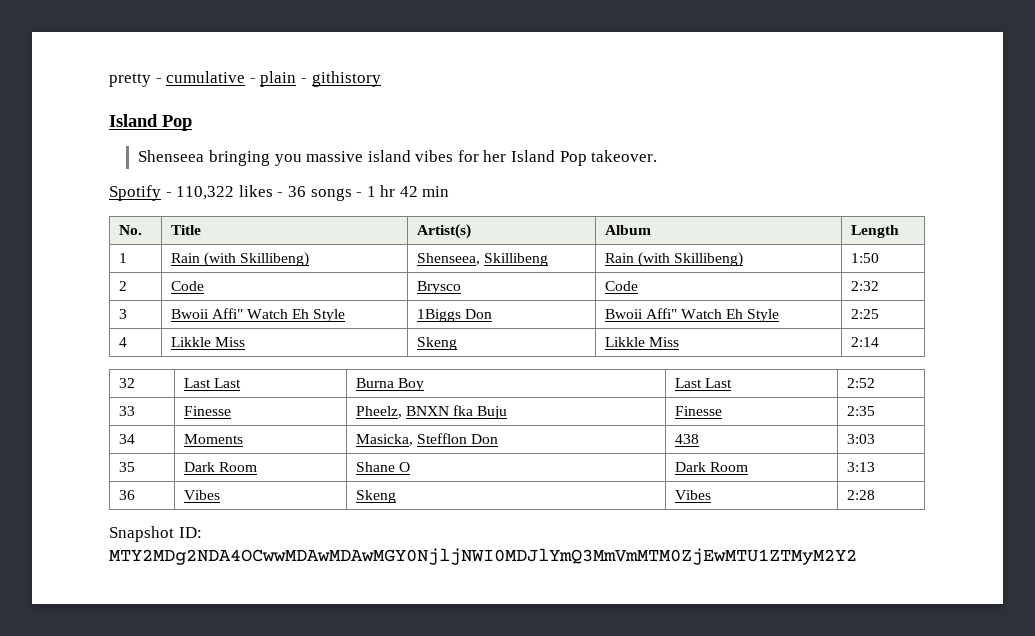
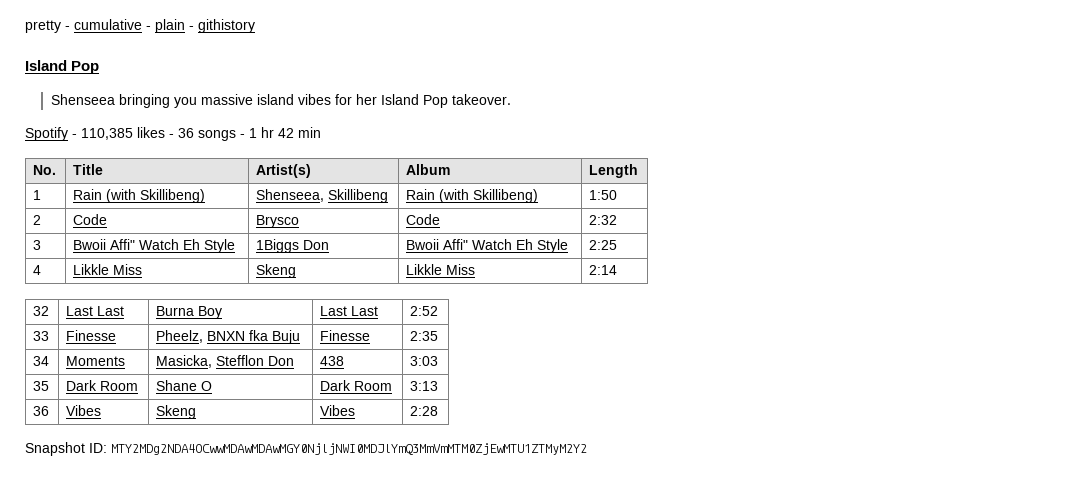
[176,186,235,200] 110,322 -> [81,128,133,140] 110,385

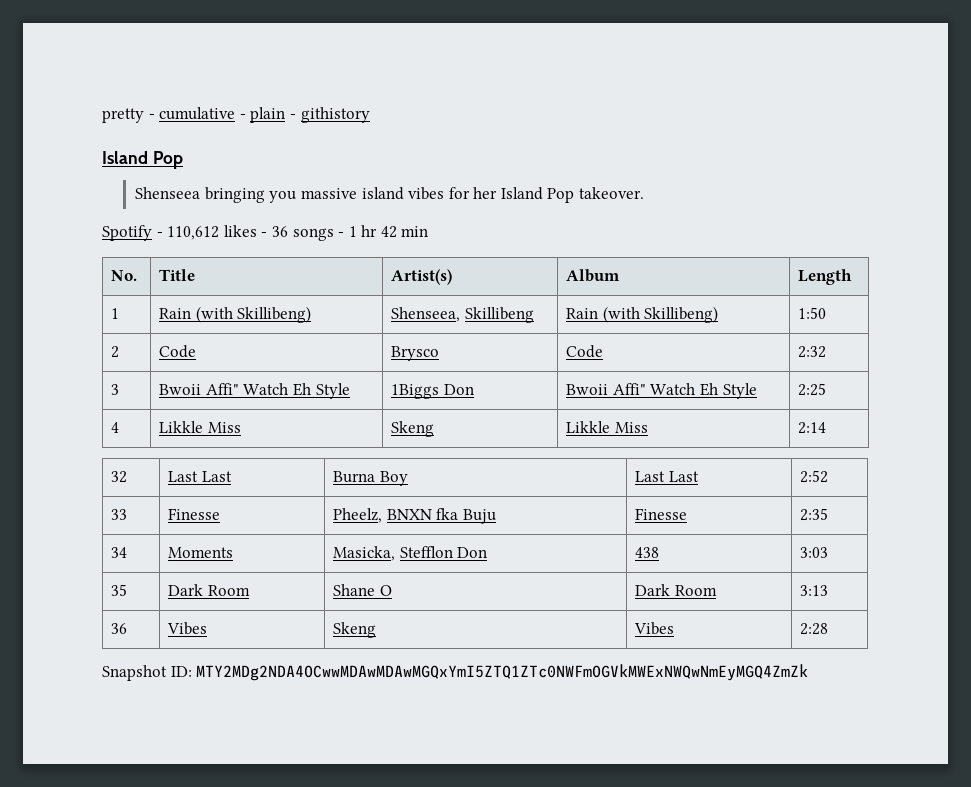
[81,128,133,140] 110,385 -> [167,226,220,240] 110,612
[111,443,587,455] MTY2MDg2NDA4OCwwMDAwMDAwMGY0NjljNWI0MDJlYmQ3MmVmMTM0ZjEwMTU1ZTMyM2Y2 -> [196,664,809,681] MTY2MDg2NDA4OCwwMDAwMDAwMGQxYmI5ZTQ1ZTc0NWFmOGVkMWExNWQwNmEyMGQ4ZmZk

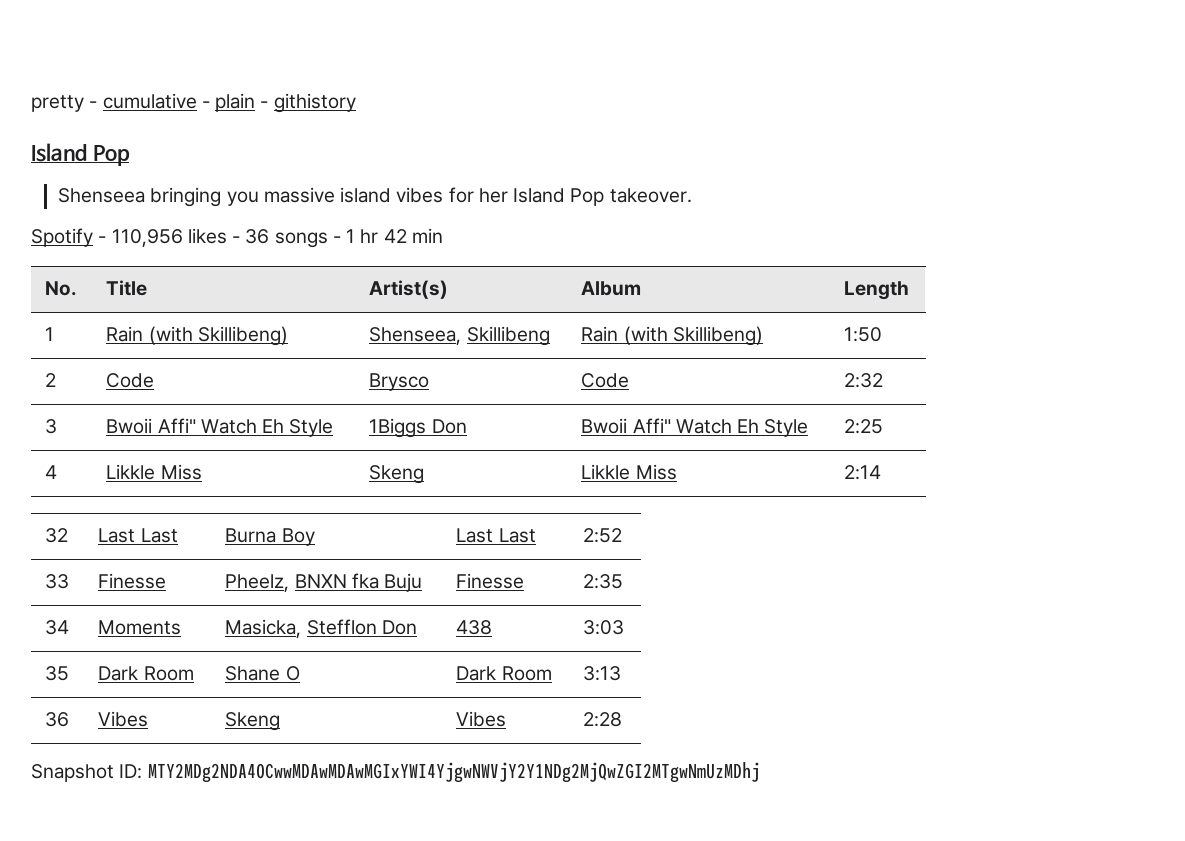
[167,226,220,240] 110,612 -> [111,229,183,247] 110,956
[196,664,809,681] MTY2MDg2NDA4OCwwMDAwMDAwMGQxYmI5ZTQ1ZTc0NWFmOGVkMWExNWQwNmEyMGQ4ZmZk -> [147,762,760,783] MTY2MDg2NDA4OCwwMDAwMDAwMGIxYWI4YjgwNWVjY2Y1NDg2MjQwZGI2MTgwNmUzMDhj

